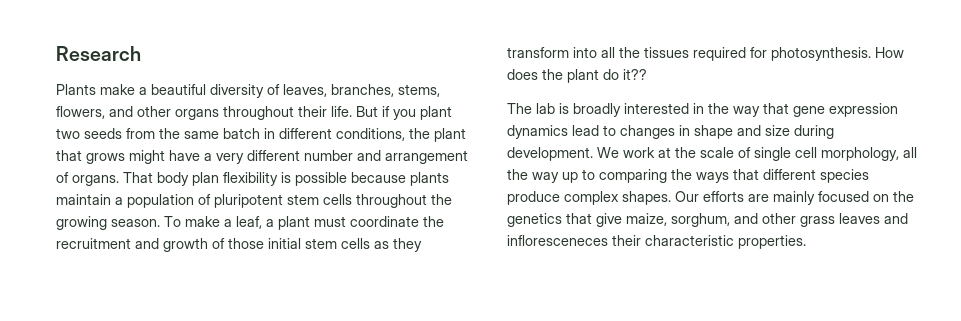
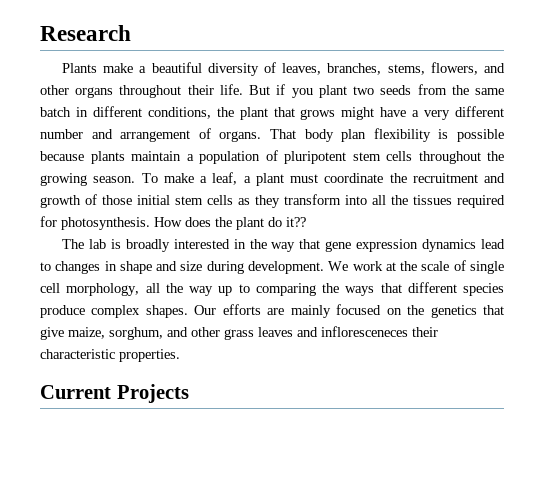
(806, 242) none -> [40,384,189,403] // Current Projects

